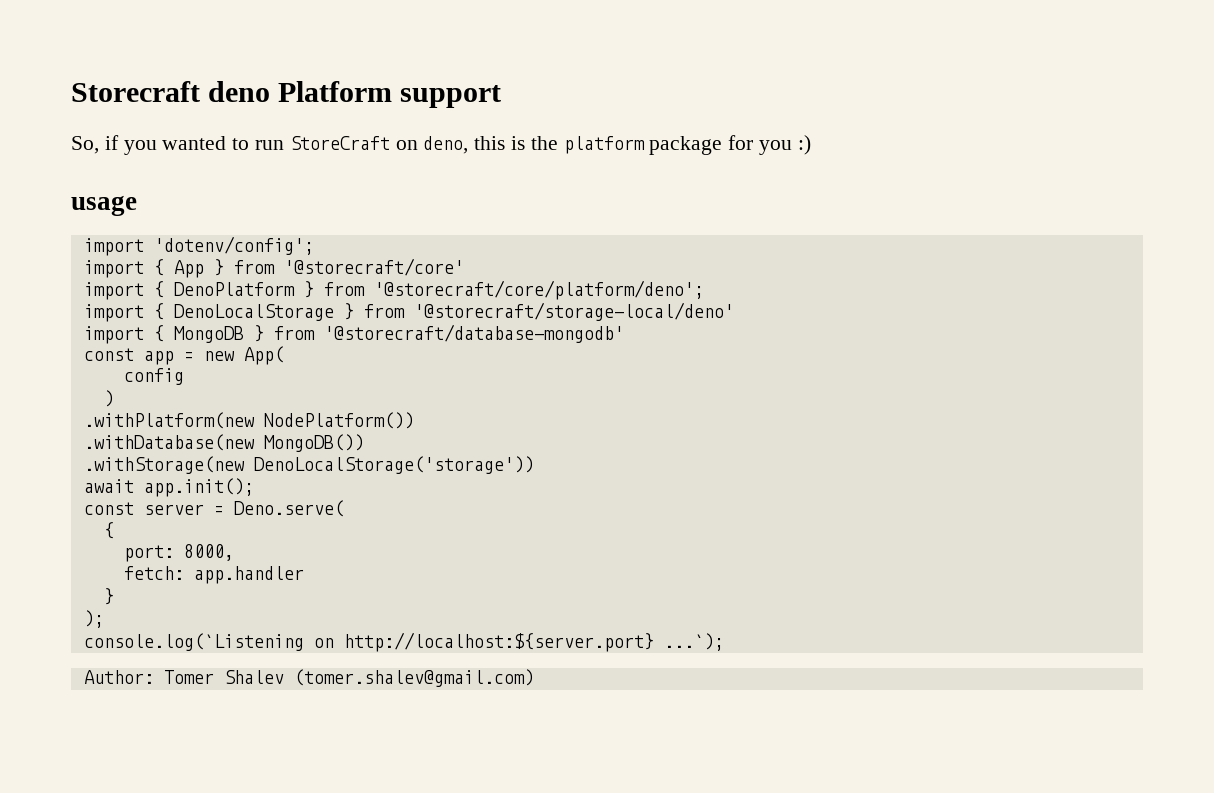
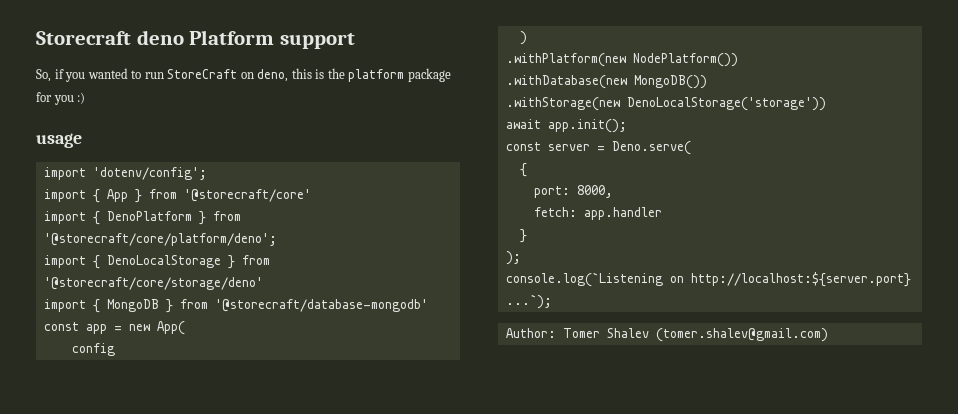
[413,302,734,321] '@storecraft/storage-local/deno' -> [43,277,263,290] '@storecraft/core/storage/deno'

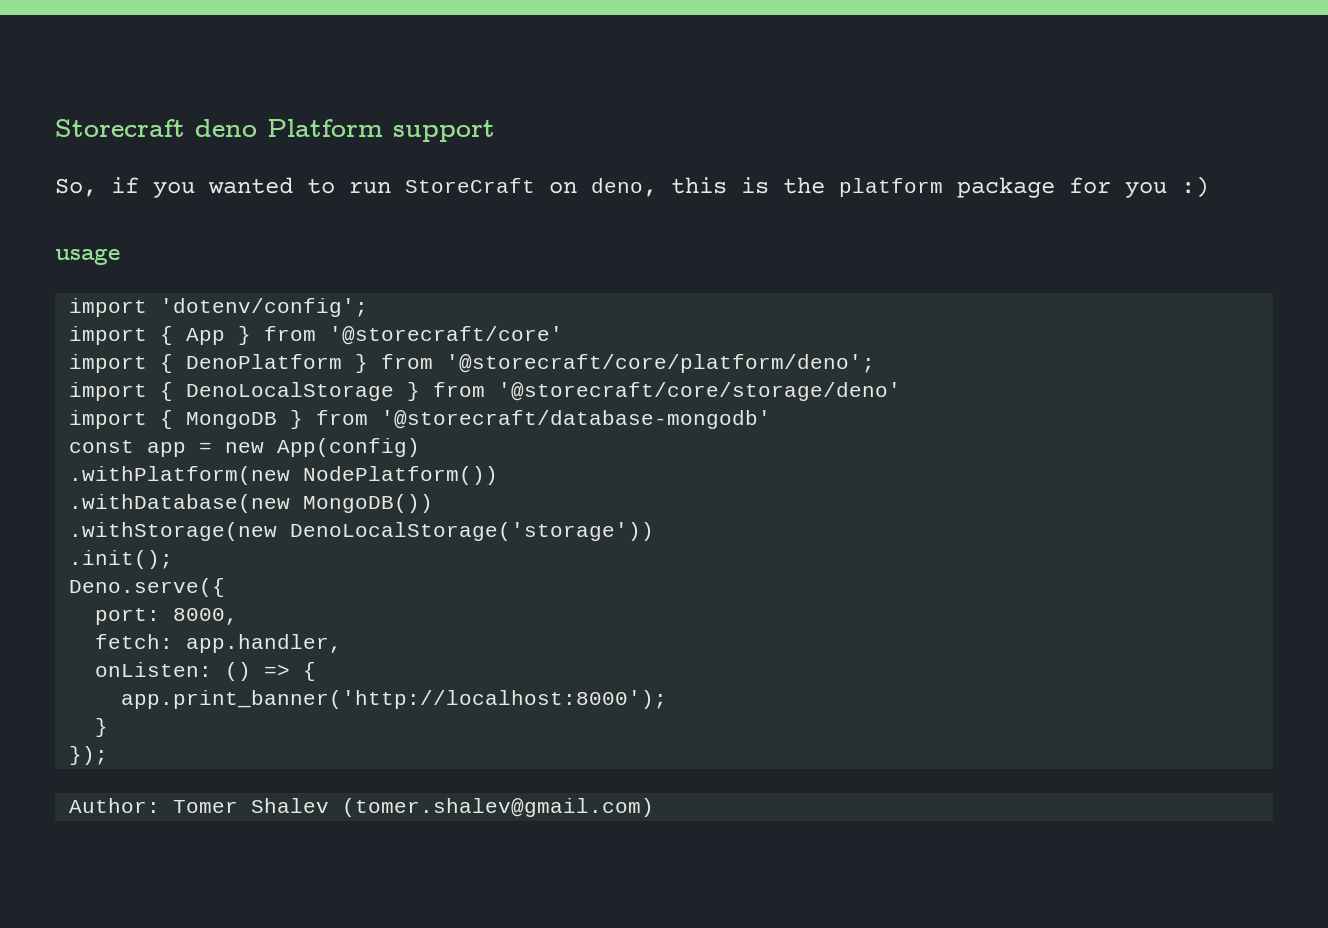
[156,321,185,335] [71,343,115,356] [519,31,527,45] App( // config // ) -> [277,438,421,457] App(config)
[505,119,627,133] [505,141,691,155] [519,163,527,177] [533,185,613,198] [533,207,662,220] [519,229,527,243] [505,251,521,265] [505,272,911,287] [505,294,552,309] await app.init(); // const server = Deno.serve( // { // port: 8000, // fetch: app.handler // } // ); // console.log(`Listening on http://localhost:${server.port} ...`); -> [69,550,174,569] [69,578,226,597] [95,608,239,625] [95,634,343,653] [95,662,317,681] [121,690,668,709] [95,718,109,737] [69,746,109,765] .init(); // Deno.serve({ // port: 8000, // fetch: app.handler, // onListen: () => { // app.print_banner('http://localhost:8000'); // } // });

